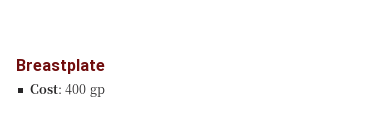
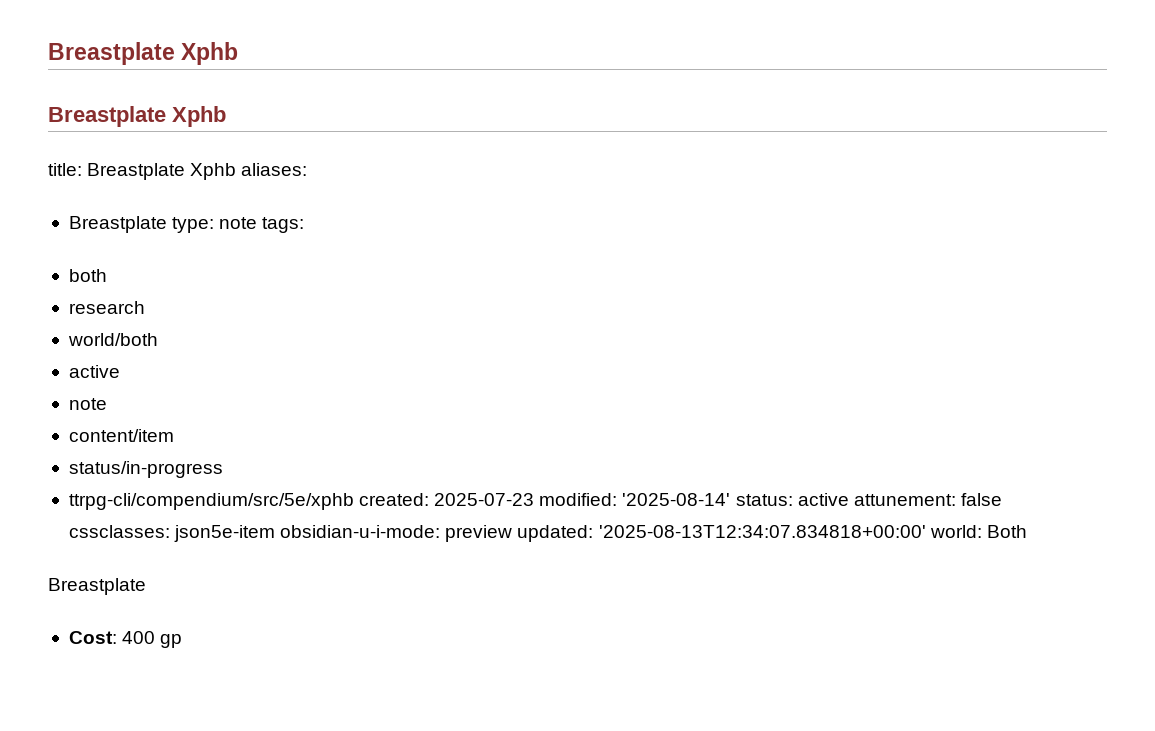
[16,59,105,74] Breastplate -> [48,42,239,65] [48,106,226,127] [48,163,308,180] [68,216,305,233] [68,269,107,282] [68,301,145,314] [67,333,158,346] [68,365,120,378] [68,398,107,410] [68,429,174,442] [68,461,223,478] [68,493,1002,510] [68,525,1027,542] [48,578,146,595] Breastplate Xphb // Breastplate Xphb // title: Breastplate Xphb aliases: // Breastplate type: note tags: // both // research // world/both // active // note // content/item // status/in-progress // ttrpg-cli/compendium/src/5e/xphb created: 2025-07-23 modified: '2025-08-14' status: active attunement: false cssclasses: json5e-item obsidian-u-i-mode: preview updated: '2025-08-13T12:34:07.834818+00:00' world: Both // Breastplate

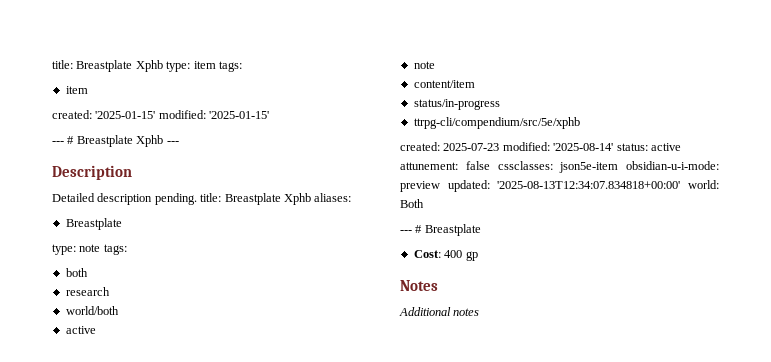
[48,42,239,65] [48,106,226,127] Breastplate Xphb // Breastplate Xphb // -> [52,60,242,72] [65,86,88,94] [52,110,270,119] [52,135,179,147] [52,165,132,180] [52,193,197,205] title: Breastplate Xphb type: item tags: // item // created: '2025-01-15' modified: '2025-01-15' // --- # Breastplate Xphb --- // Description // Detailed description pending.
(167, 224) none -> (122, 224) //
(354, 501) none -> (580, 123) //
(1027, 531) none -> [400,225,423,233] --- #
(183, 641) none -> [400,280,438,291] [399,307,480,316] // Notes // Additional notes

